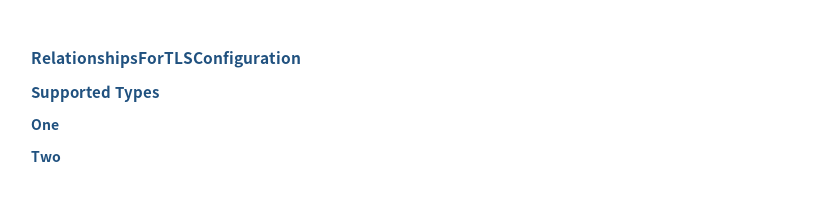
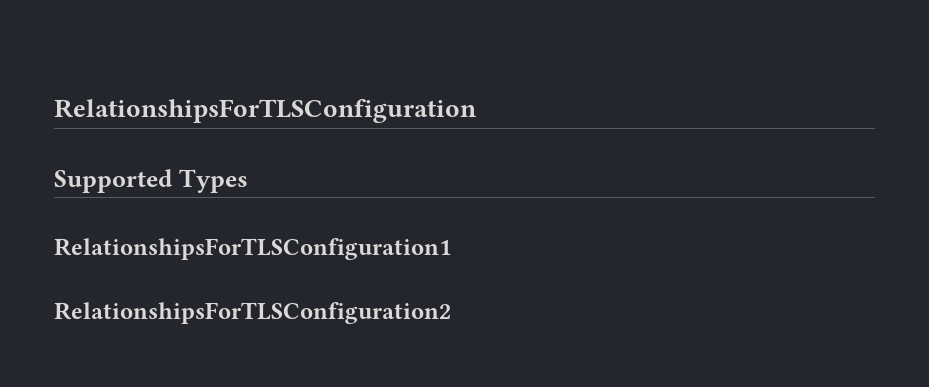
[31,119,59,130] [31,151,61,162] One // Two -> [54,238,451,260] [54,302,451,324] RelationshipsForTLSConfiguration1 // RelationshipsForTLSConfiguration2

